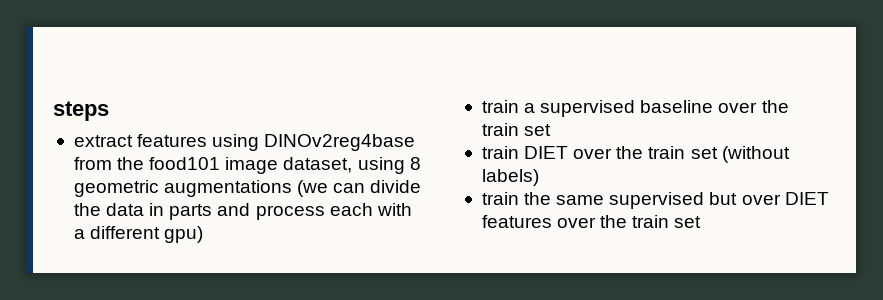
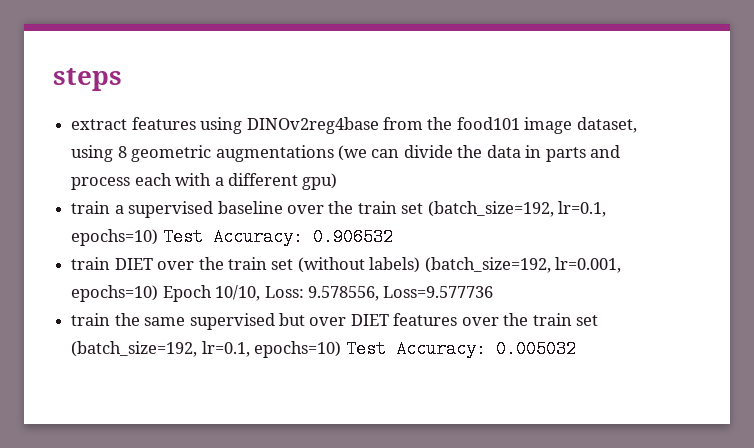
(552, 130) none -> [427,201,607,217] [71,228,393,246] (batch_size=192, lr=0.1, epochs=10) Test Accuracy: 0.906532
(539, 177) none -> [424,257,622,273] [71,285,494,302] (batch_size=192, lr=0.001, epochs=10) Epoch 10/10, Loss: 9.578556, Loss=9.577736
(702, 222) none -> [71,340,576,358] (batch_size=192, lr=0.1, epochs=10) Test Accuracy: 0.005032

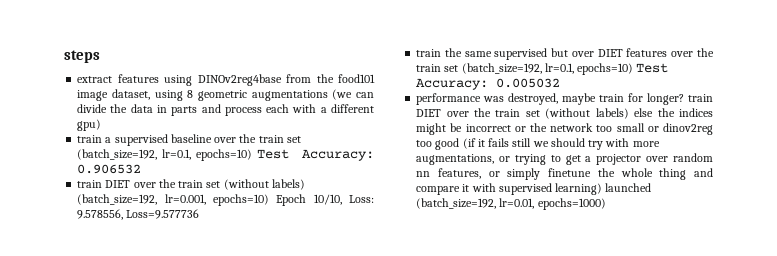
(576, 349) none -> [416,93,713,105] [416,108,713,119] [416,123,713,135] [416,138,660,150] [416,153,713,165] [416,168,713,180] [416,183,652,195] [416,198,606,210] // performance was destroyed, maybe train for longer? train DIET over the train set (without labels) else the indices might be incorrect or the network too small or dinov2reg too good (if it fails still we should try with more augmentations, or trying to get a projector over random nn features, or simply finetune the whole thing and compare it with supervised learning) launched (batch_size=192, lr=0.01, epochs=1000)

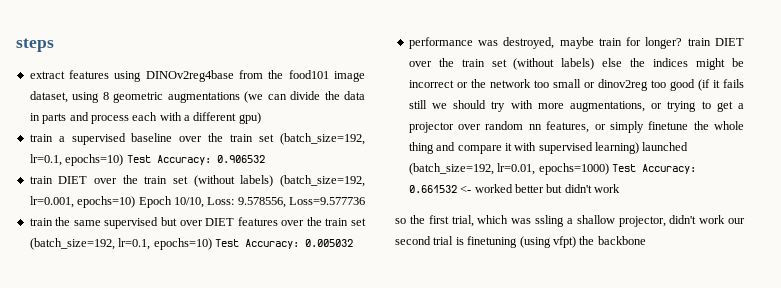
(606, 204) none -> [611,164,696,174] [408,184,620,193] [395,215,745,227] [395,236,646,248] Test Accuracy: 0.661532 <- worked better but didn't work // so the first trial, which was ssling a shallow projector, didn't work our second trial is finetuning (using vfpt) the backbone

